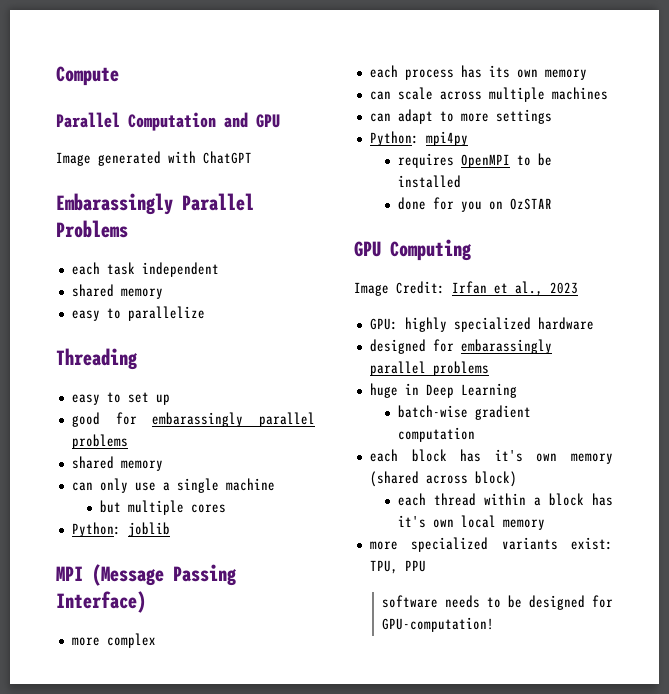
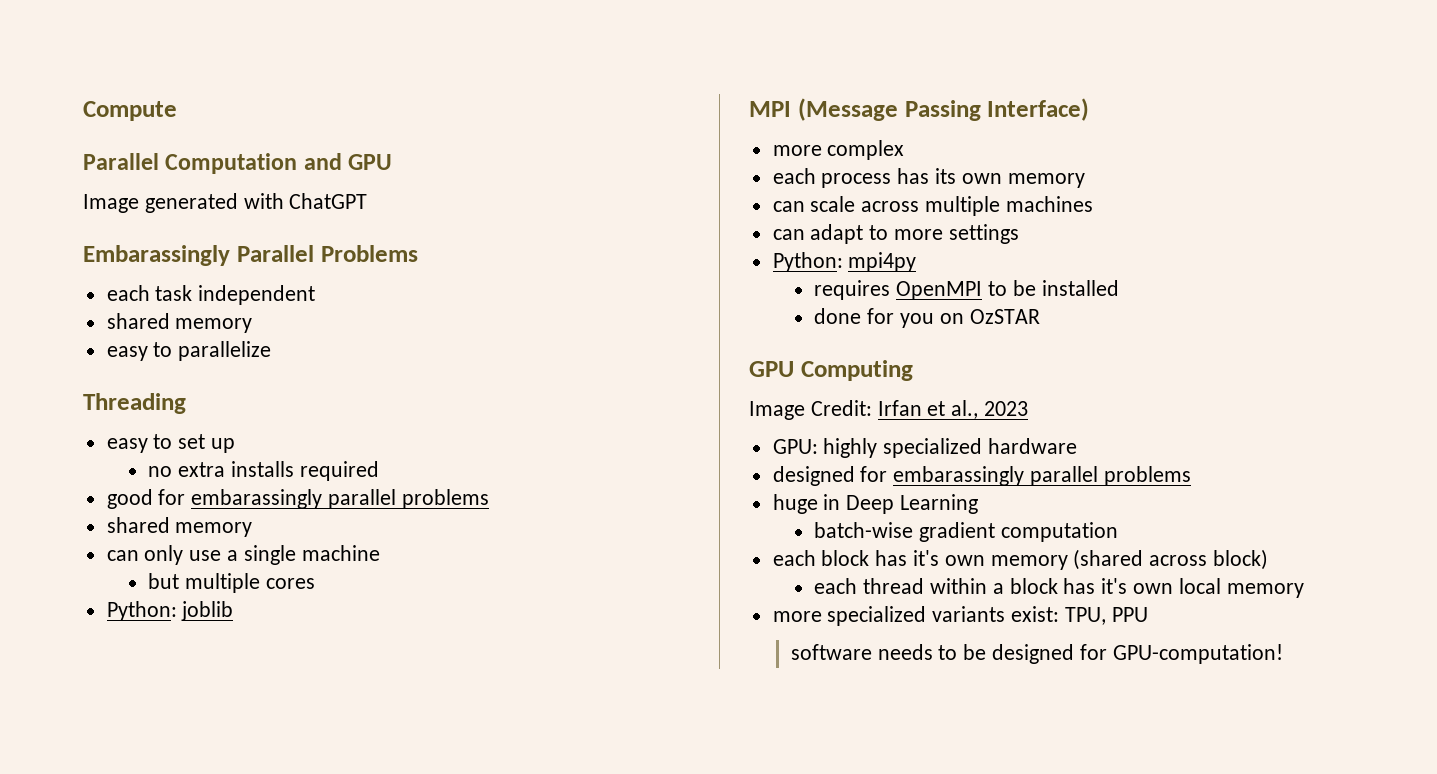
(170, 399) none -> [148,461,379,481] // no extra installs required

